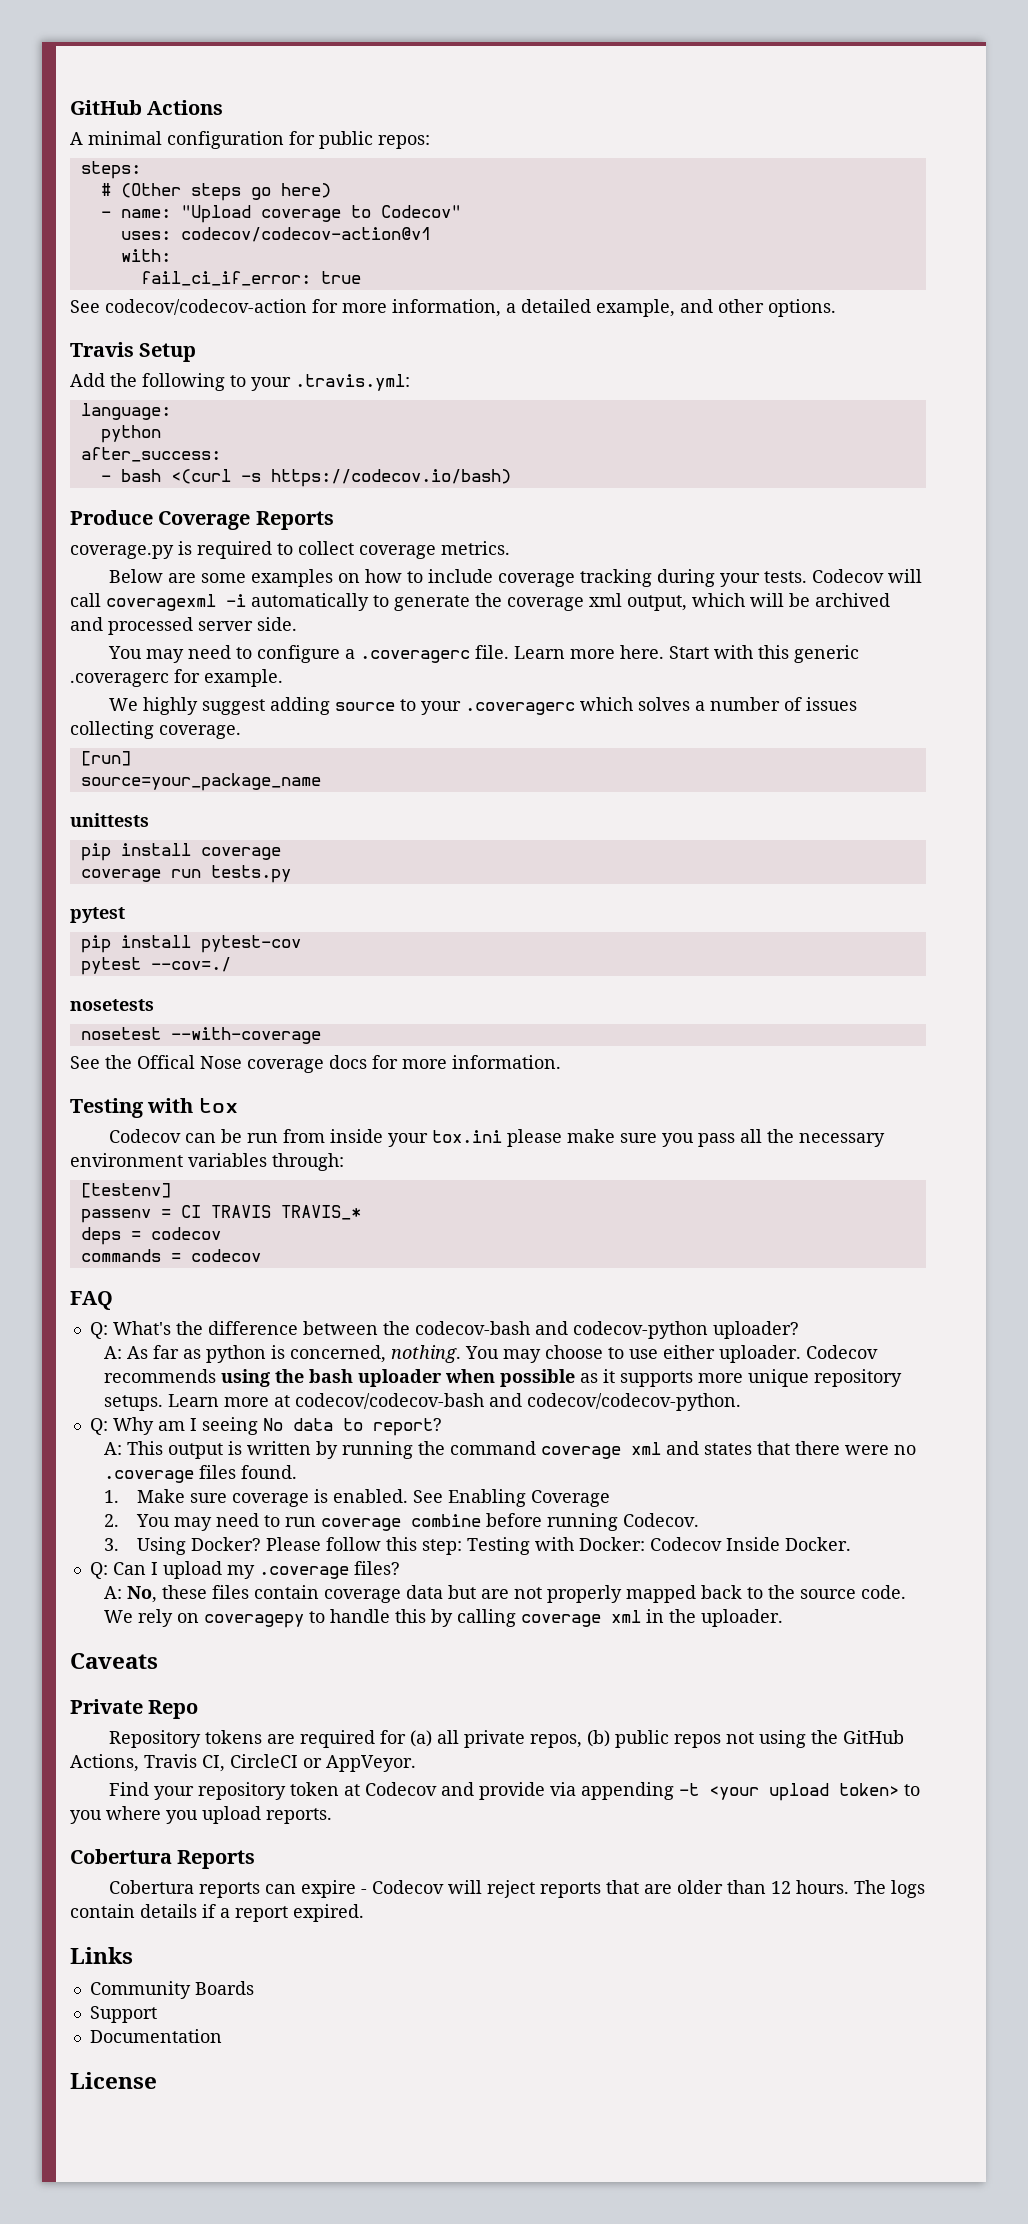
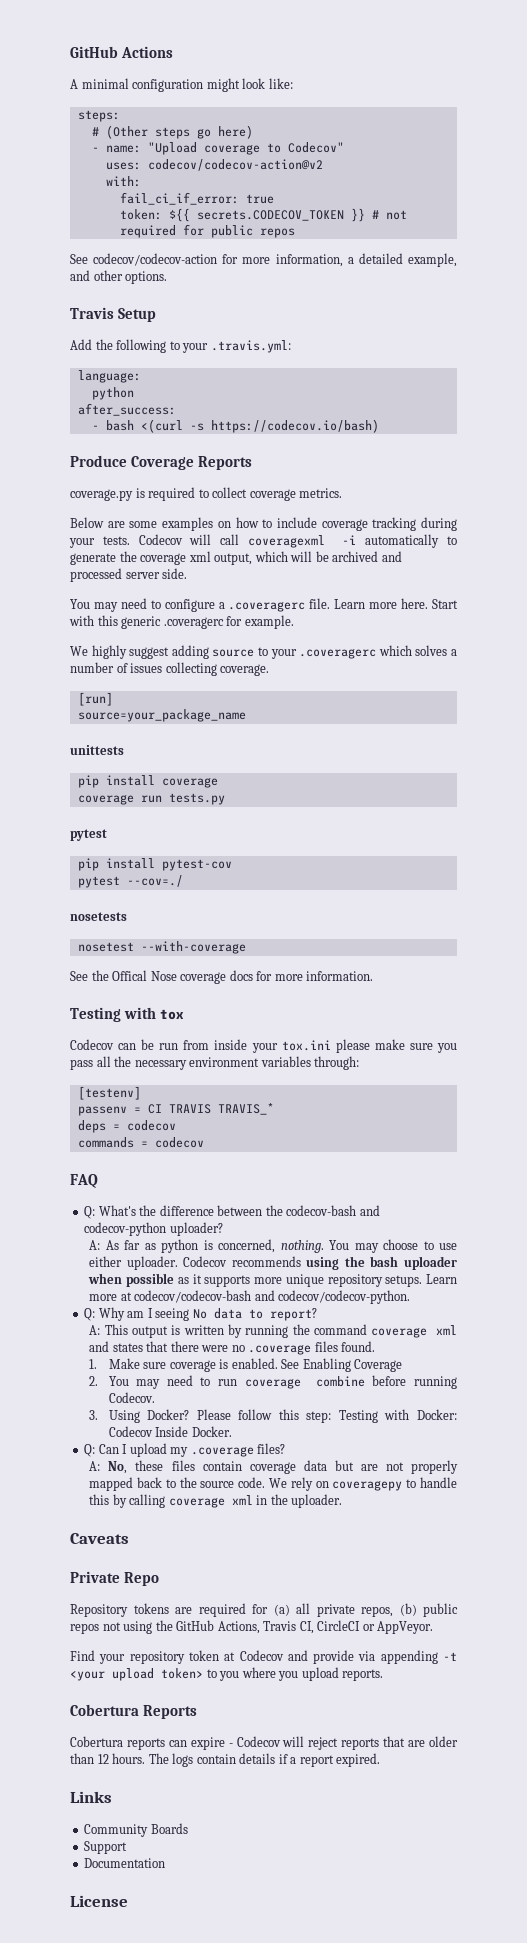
[289,131,430,149] for public repos: -> [206,78,293,92] might look like:
[180,227,431,242] codecov/codecov-action@v1 -> [147,159,323,171] codecov/codecov-action@v2
(361, 277) none -> [119,208,407,222] [119,224,295,238] // token: ${{ secrets.CODECOV_TOKEN }} # not required for public repos

